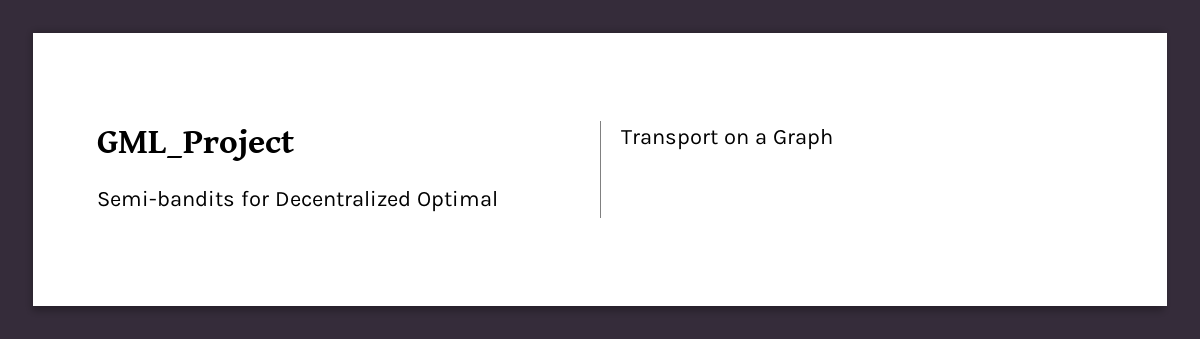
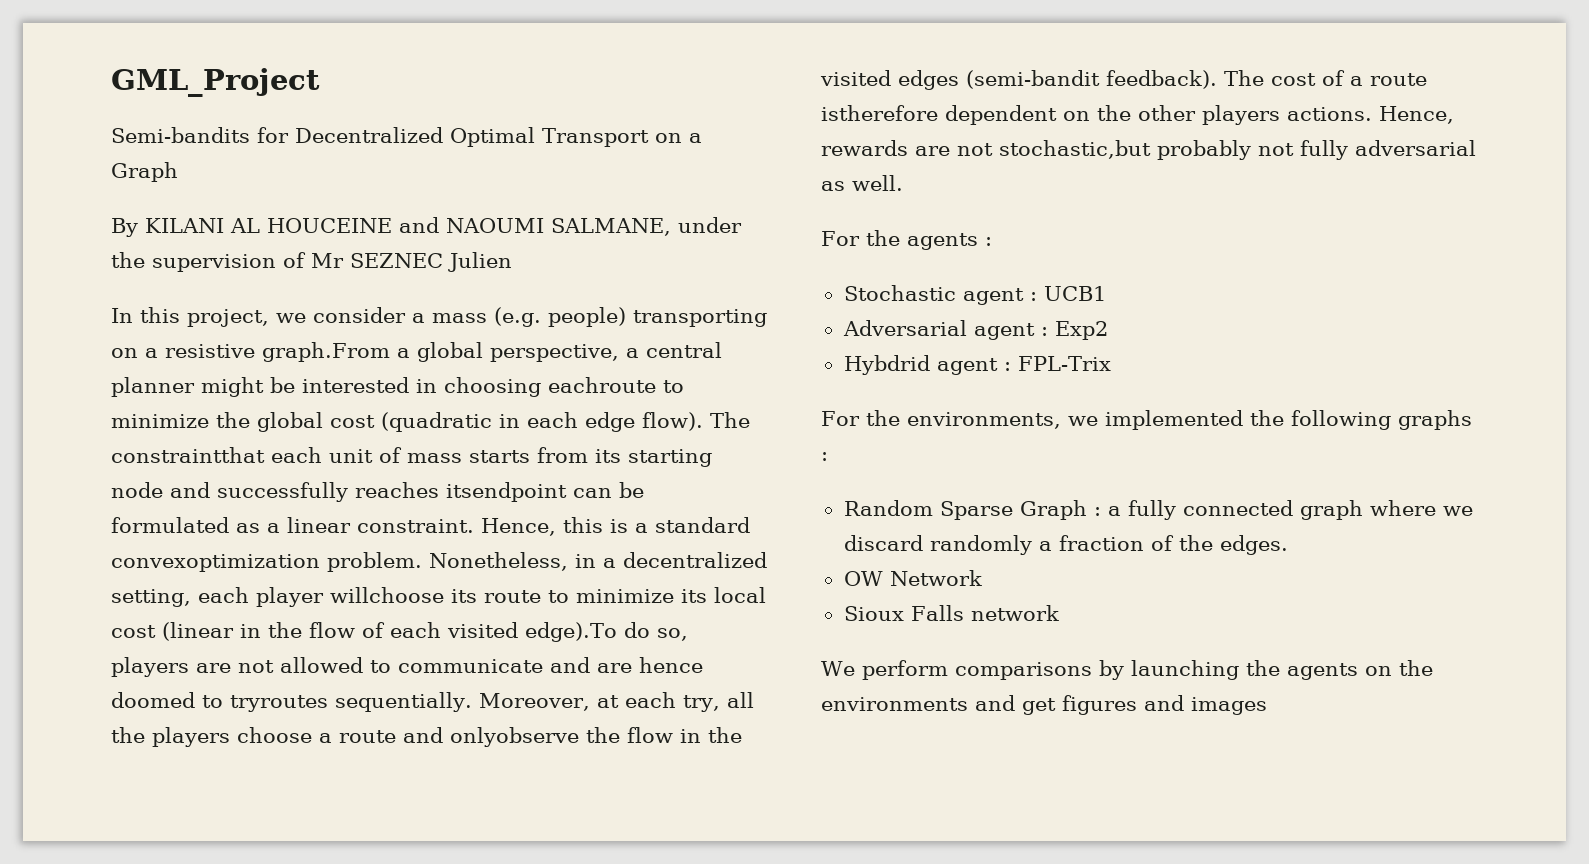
(833, 139) none -> [111,217,742,237] [111,252,512,272] [111,307,767,327] [111,342,722,362] [111,377,684,397] [111,412,750,432] [111,447,712,467] [111,482,644,502] [111,517,750,536] [111,552,767,572] [111,587,766,607] [111,622,688,642] [111,657,703,677] [111,692,754,712] [111,727,742,747] [820,70,1427,90] [821,105,1454,125] [821,140,1476,160] [821,175,903,191] [821,230,992,250] [843,285,1106,305] [842,320,1108,340] [843,355,1111,375] [821,410,1472,430] [821,452,828,461] [843,500,1473,520] [843,535,1288,555] [843,570,982,586] [843,605,1059,621] [821,660,1433,680] [821,695,1267,715] // By KILANI AL HOUCEINE and NAOUMI SALMANE, under the supervision of Mr SEZNEC Julien // In this project, we consider a mass (e.g. people) transporting on a resistive graph.From a global perspective, a central planner might be interested in choosing eachroute to minimize the global cost (quadratic in each edge flow). The constraintthat each unit of mass starts from its starting node and successfully reaches itsendpoint can be formulated as a linear constraint. Hence, this is a standard convexoptimization problem. Nonetheless, in a decentralized setting, each player willchoose its route to minimize its local cost (linear in the flow of each visited edge).To do so, players are not allowed to communicate and are hence doomed to tryroutes sequentially. Moreover, at each try, all the players choose a route and onlyobserve the flow in the visited edges (semi-bandit feedback). The cost of a route istherefore dependent on the other players actions. Hence, rewards are not stochastic,but probably not fully adversarial as well. // For the agents : // Stochastic agent : UCB1 // Adversarial agent : Exp2 // Hybdrid agent : FPL-Trix // For the environments, we implemented the following graphs : // Random Sparse Graph : a fully connected graph where we discard randomly a fraction of the edges. // OW Network // Sioux Falls network // We perform comparisons by launching the agents on the environments and get figures and images

